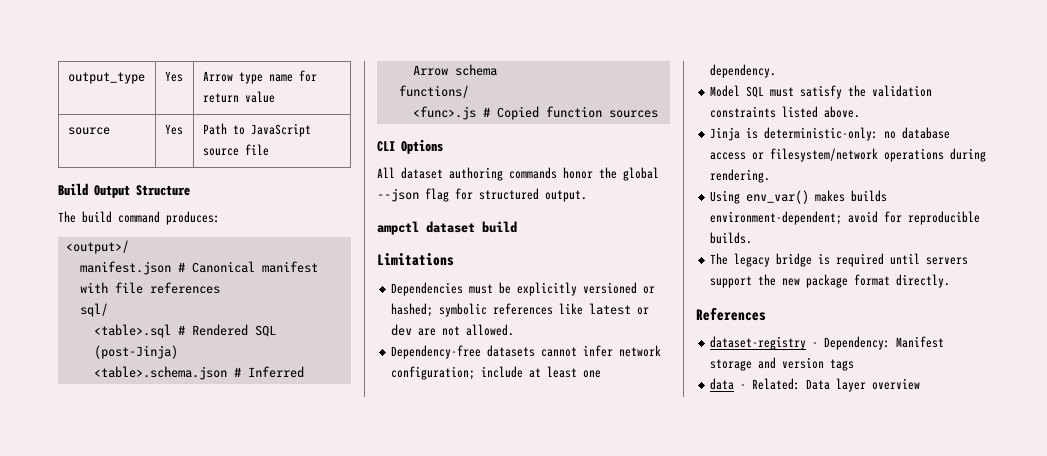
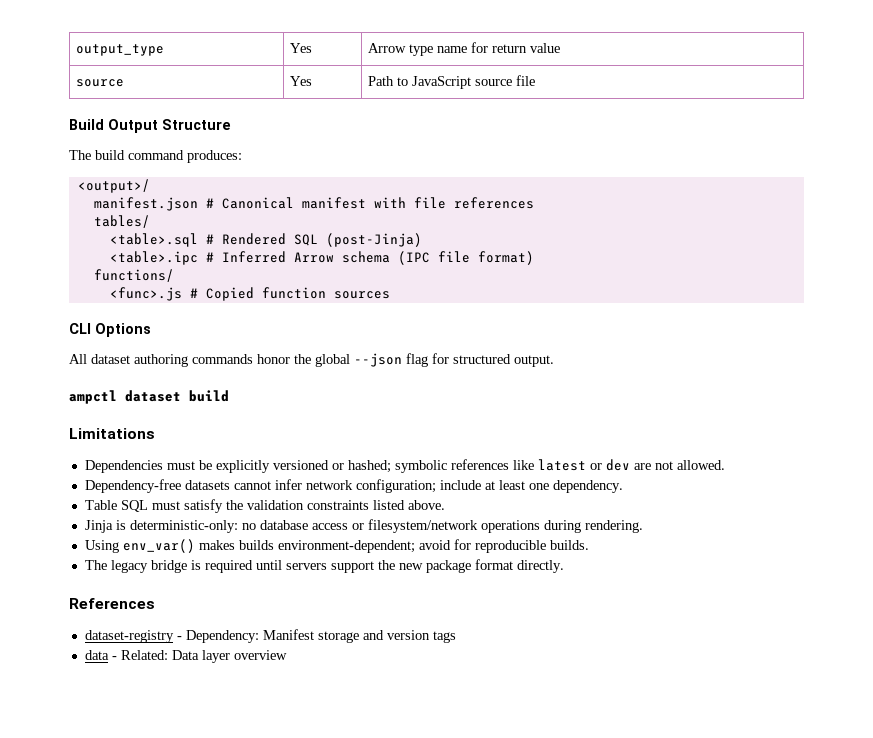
[79,303,108,317] sql/ -> [93,215,150,228] tables/
[93,366,227,380] <table>.schema.json -> [109,251,198,265] <table>.ipc
(497, 70) none -> [397,251,534,265] (IPC file format)
[710,85,741,97] Model -> [84,500,117,510] Table

